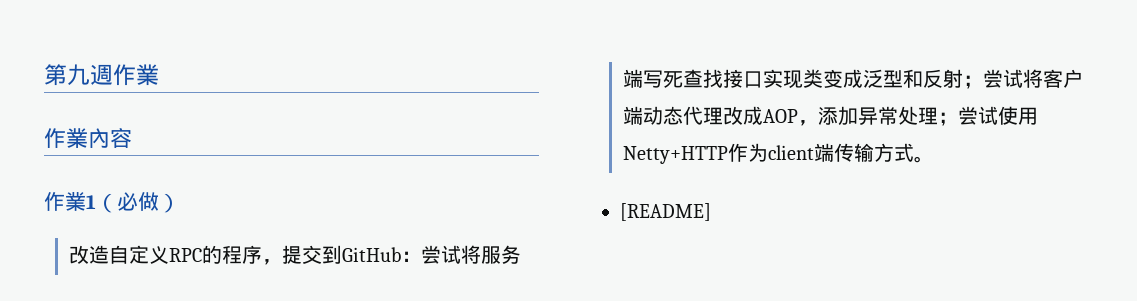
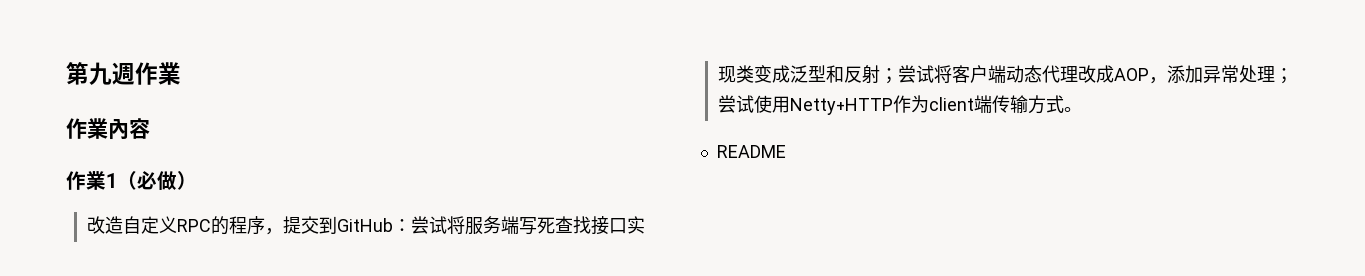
[620,203,711,221] [README] -> [716,145,786,158] README

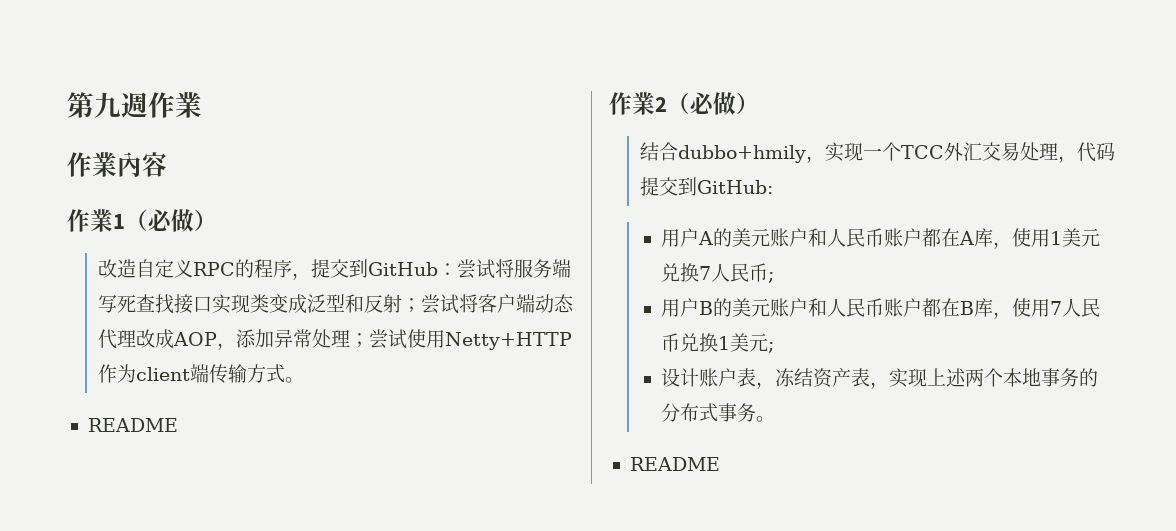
(786, 151) none -> [609,92,759,115] [639,142,1115,163] [639,177,773,196] [660,228,1100,249] [660,263,774,283] [660,298,1100,319] [660,333,774,353] [660,368,1098,389] [660,403,775,422] [629,457,720,471] // 作業2（必做） // 结合dubbo+hmily，实现一个TCC外汇交易处理，代码提交到GitHub: // 用户A的美元账户和人民币账户都在A库，使用1美元兑换7人民币; // 用户B的美元账户和人民币账户都在B库，使用7人民币兑换1美元; // 设计账户表，冻结资产表，实现上述两个本地事务的分布式事务。 // README

